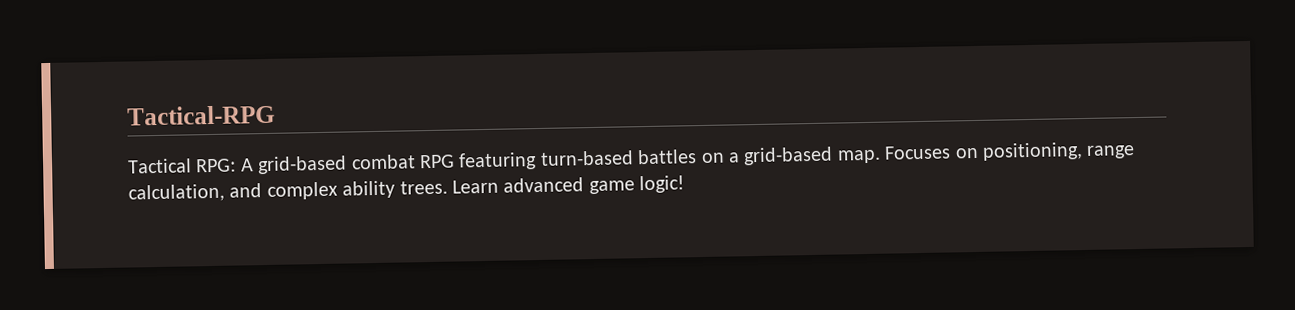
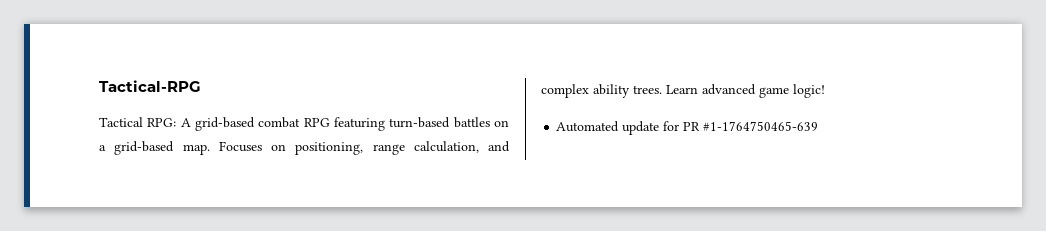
(686, 184) none -> [556,121,819,135] // Automated update for PR #1-1764750465-639

